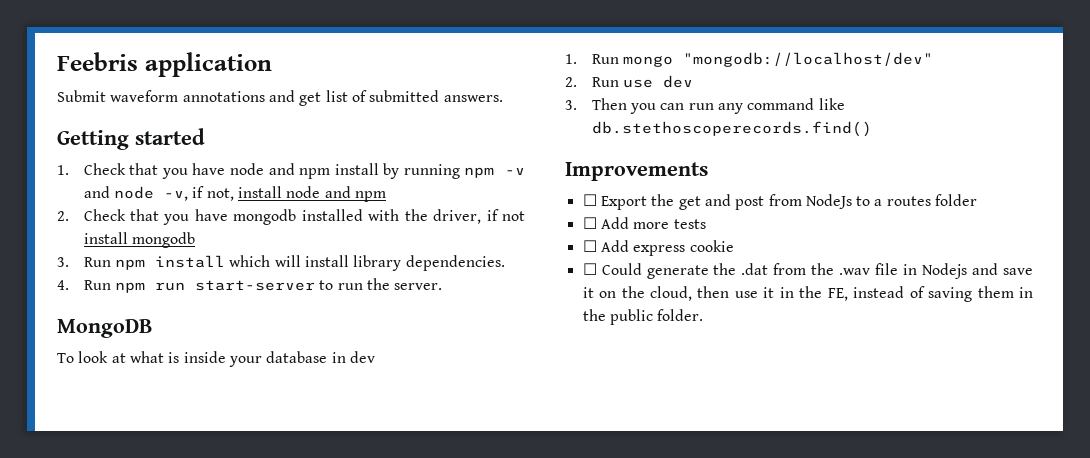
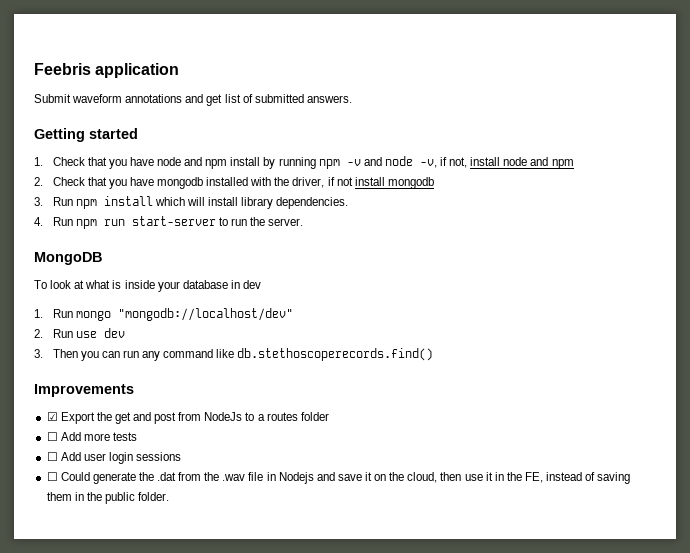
[582,194,597,206] ☐ -> [46,412,58,421] ☑
[633,240,734,256] express cookie -> [83,452,182,464] user login sessions

